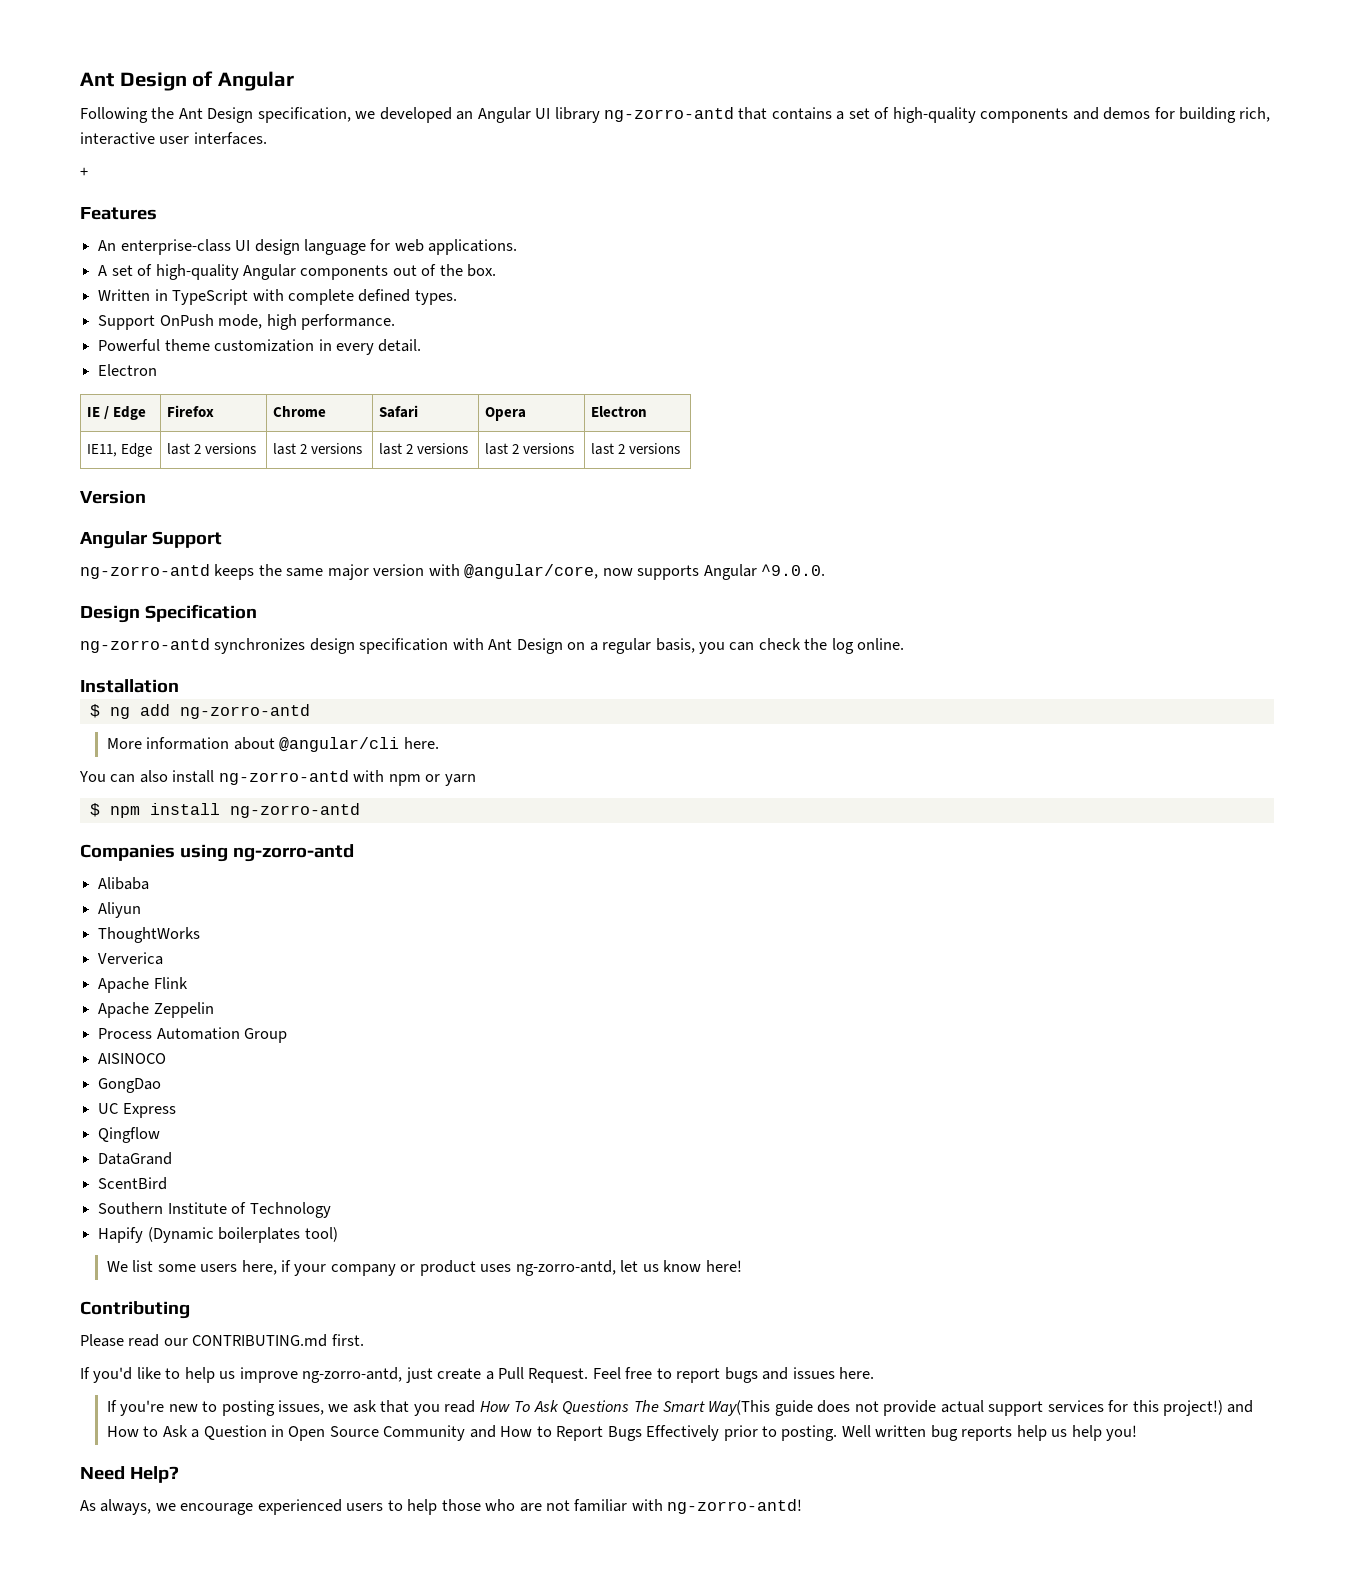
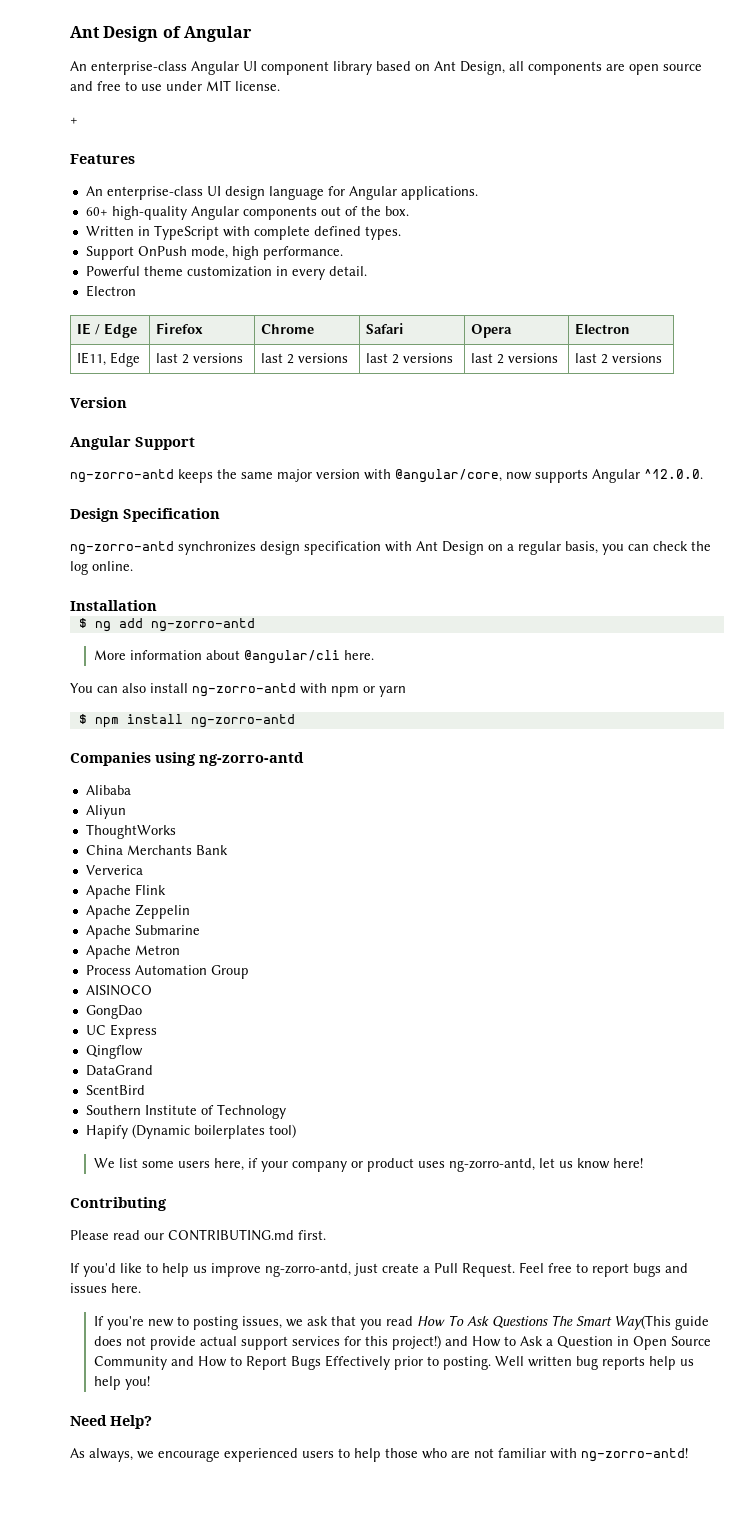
[80,107,1271,123] [80,132,267,145] Following the Ant Design specification, we developed an Angular UI library ng-zorro-antd that contains a set of high-quality components and demos for building rich, interactive user interfaces. -> [70,61,702,75] [70,80,280,91] An enterprise-class Angular UI component library based on Ant Design, all components are open source and free to use under MIT license.
[394,239,424,252] web -> [348,186,397,200] Angular
[98,264,153,276] A set of -> [85,207,108,216] 60+
[761,564,826,576] ^9.0.0. -> [644,469,703,479] ^12.0.0.
(201, 935) none -> [85,845,228,855] // China Merchants Bank
(214, 1010) none -> [85,925,200,939] [85,945,180,959] // Apache Submarine // Apache Metron

